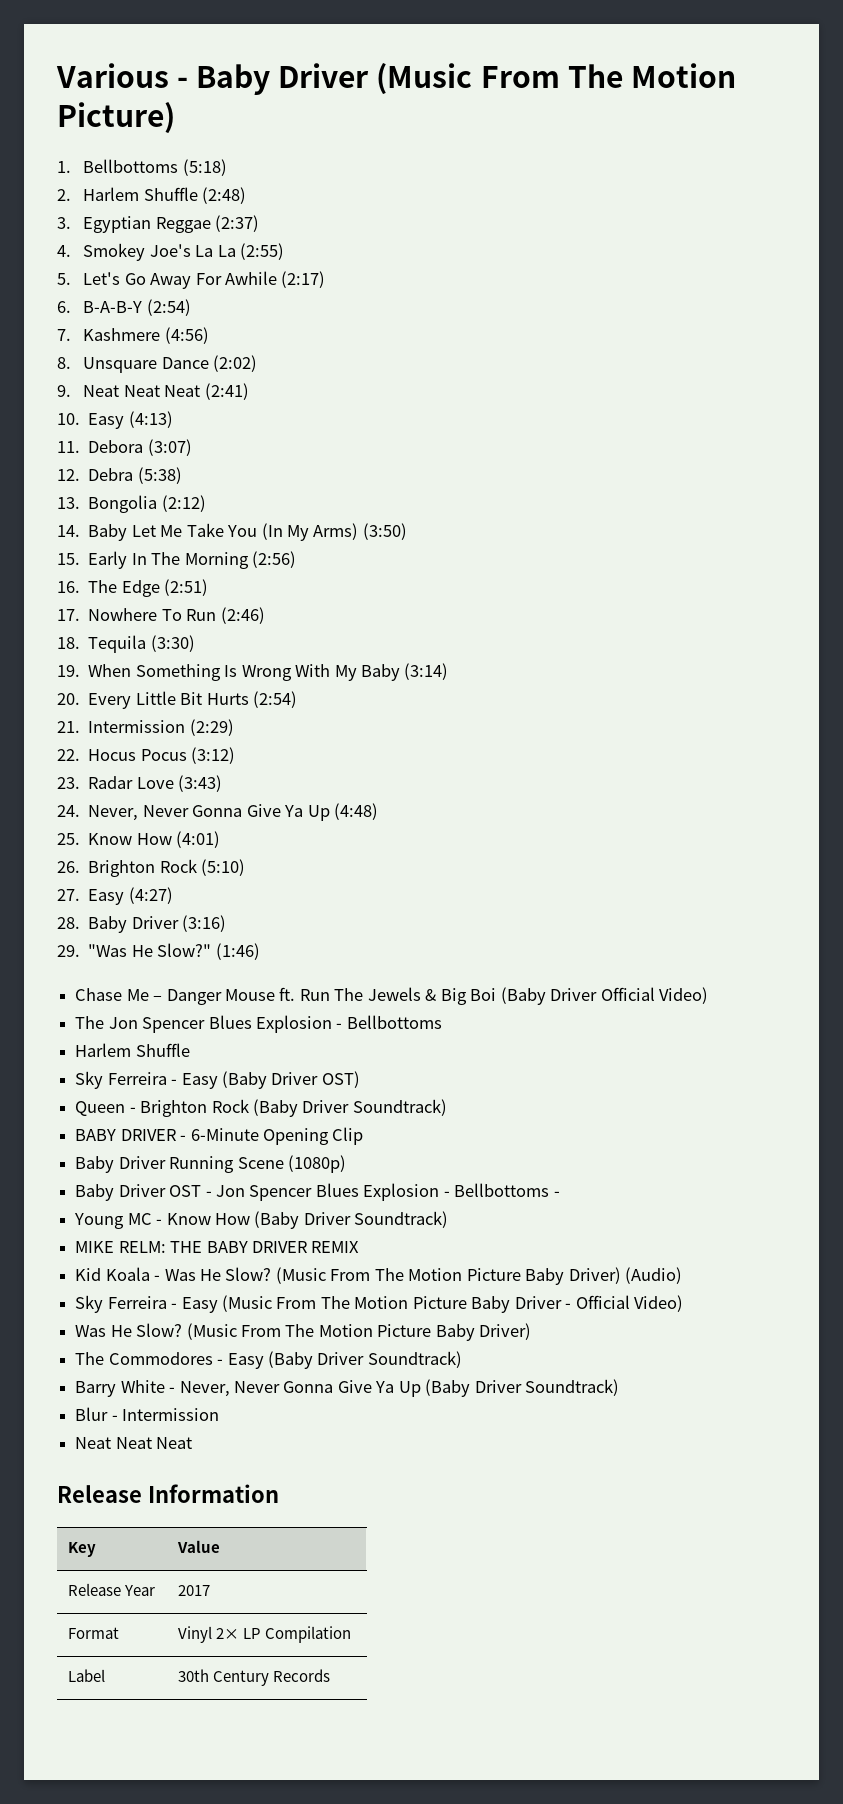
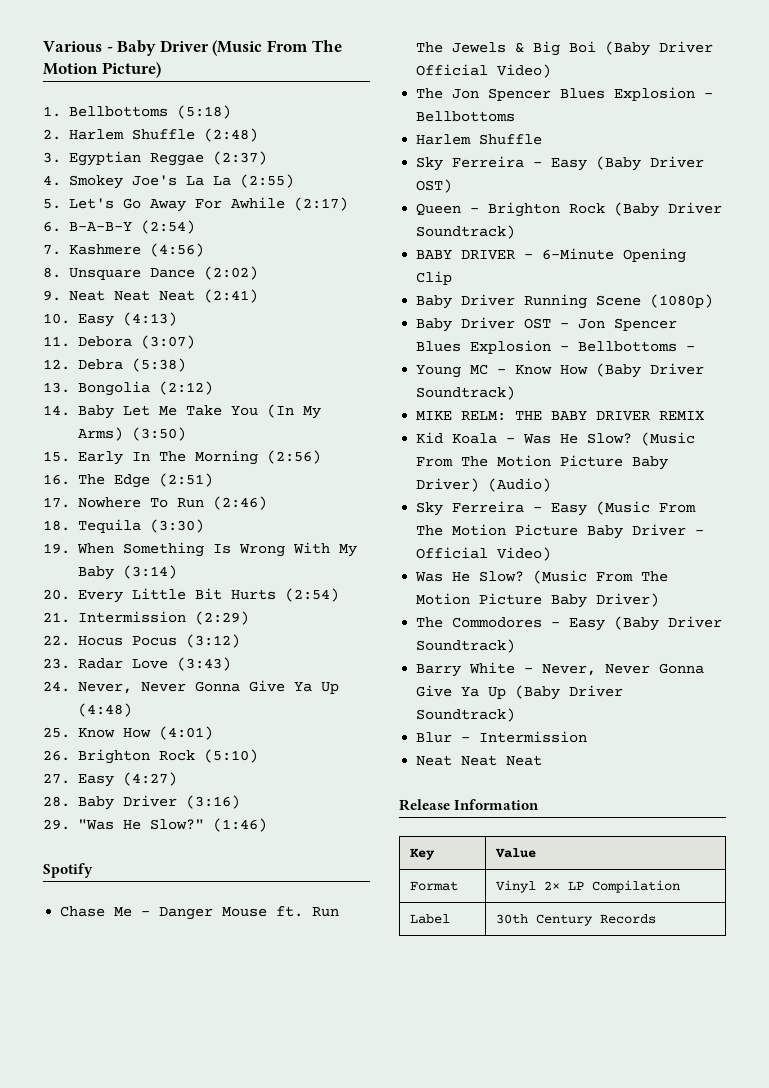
(260, 951) none -> [43,863,93,878] // Spotify
[67,1583,155,1596] [177,1585,210,1596] // Release Year | 2017 -> (536, 853) none

